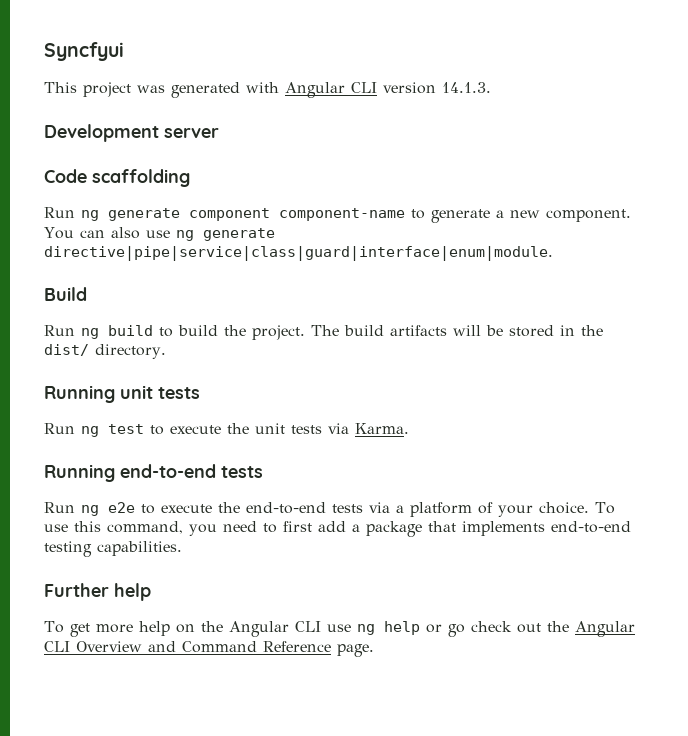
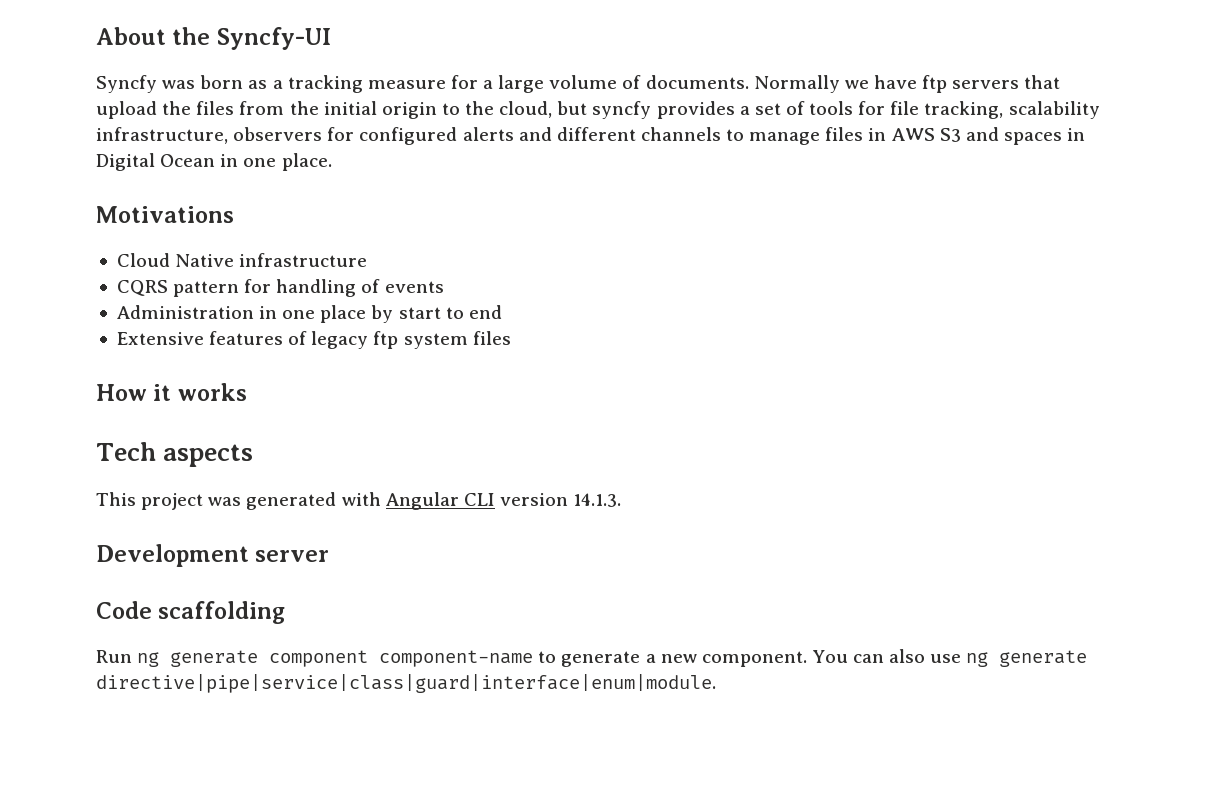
[44,42,124,61] Syncfyui -> [96,27,331,50] [96,75,1061,93] [96,101,1100,119] [96,127,1086,145] [96,153,332,171] [96,206,234,223] [116,253,368,267] [116,279,444,297] [116,305,502,323] [116,331,511,349] [96,383,247,401] [96,442,254,467] About the Syncfy-UI // Syncfy was born as a tracking measure for a large volume of documents. Normally we have ftp servers that upload the files from the initial origin to the cloud, but syncfy provides a set of tools for file tracking, scalability infrastructure, observers for configured alerts and different channels to manage files in AWS S3 and spaces in Digital Ocean in one place. // Motivations // Cloud Native infrastructure // CQRS pattern for handling of events // Administration in one place by start to end // Extensive features of legacy ftp system files // How it works // Tech aspects
[44,287,87,301] [44,325,603,340] [44,344,166,359] [44,385,200,403] [44,423,409,437] [44,464,263,482] [44,502,615,517] [44,521,631,537] [44,541,182,557] [44,583,151,601] [44,621,635,637] [44,641,374,657] // Build // Run ng build to build the project. The build artifacts will be stored in the dist/ directory. // Running unit tests // Run ng test to execute the unit tests via Karma. // Running end-to-end tests // Run ng e2e to execute the end-to-end tests via a platform of your choice. To use this command, you need to first add a package that implements end-to-end testing capabilities. // Further help // To get more help on the Angular CLI use ng help or go check out the Angular CLI Overview and Command Reference page. -> (716, 683) none

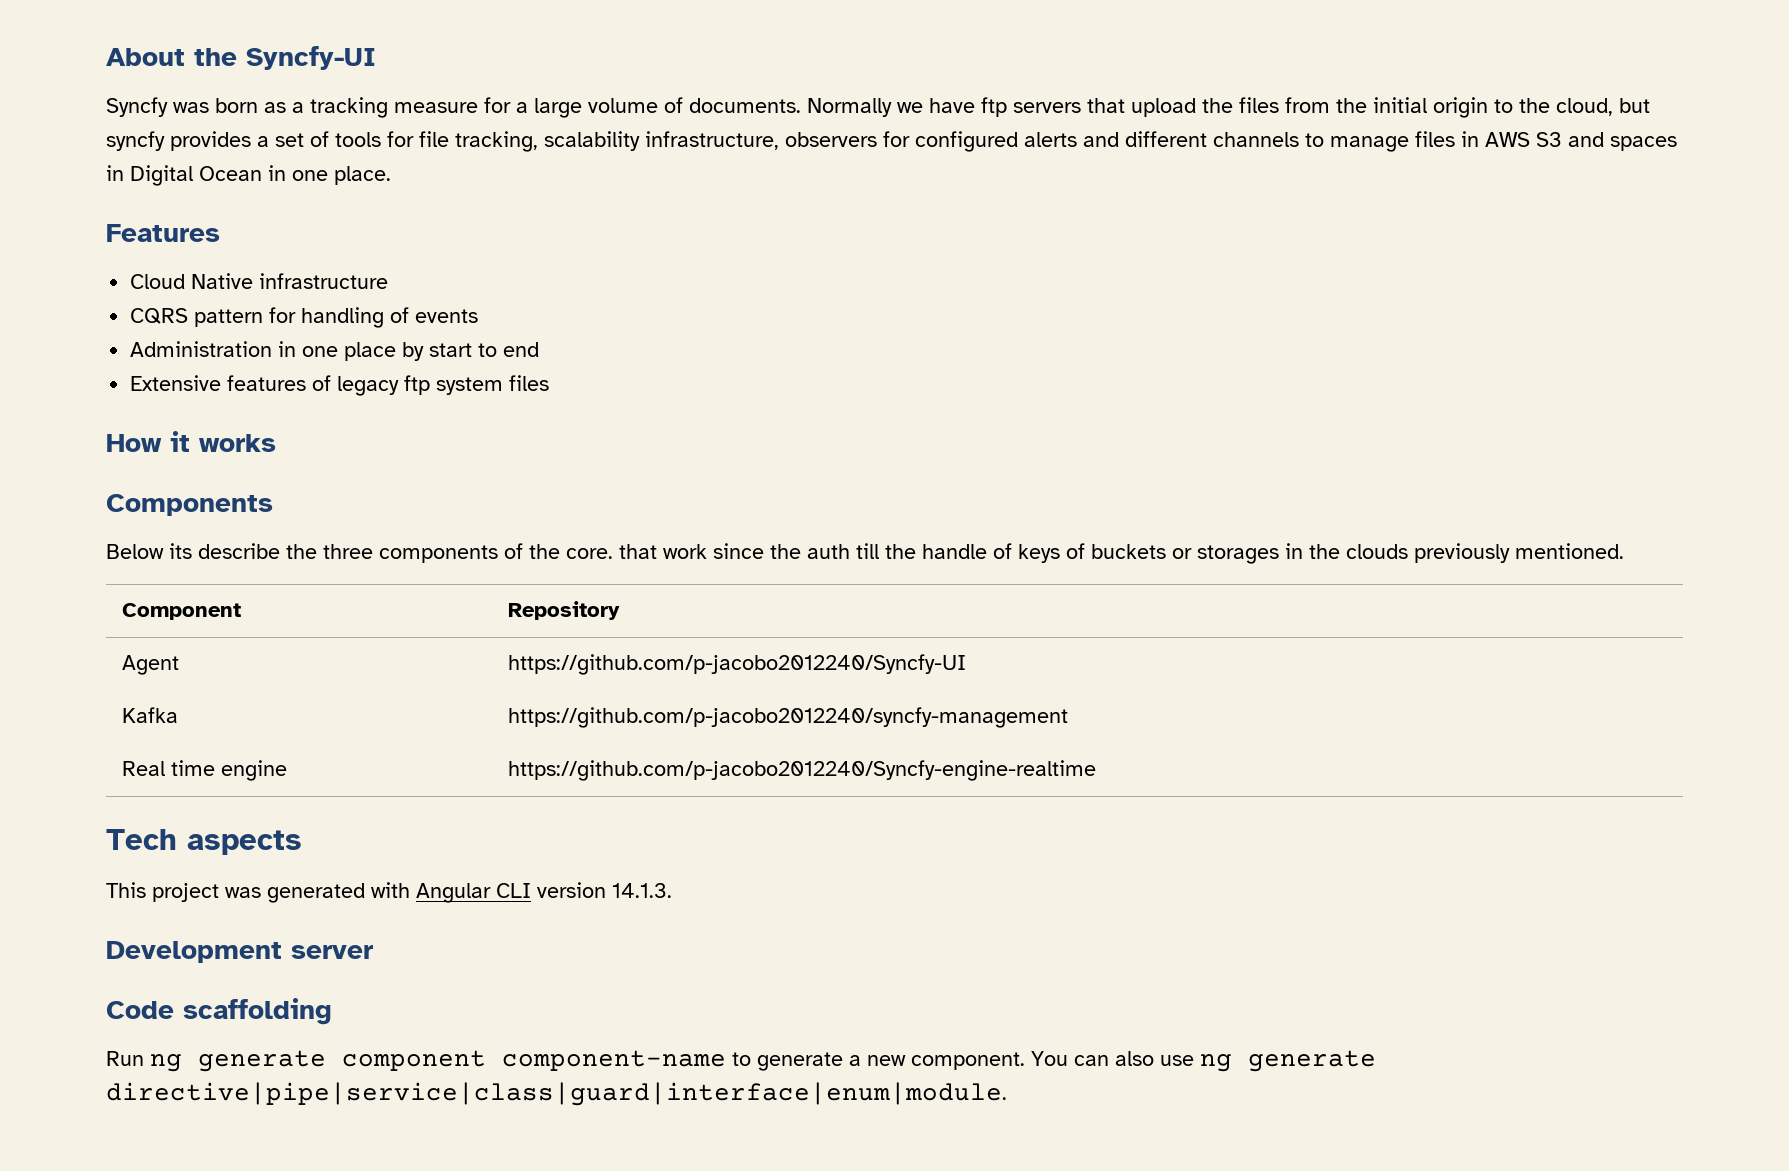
[96,206,234,223] Motivations -> [106,224,220,242] Features
(247, 392) none -> [106,494,273,516] [106,543,1624,564] [122,603,242,620] [508,601,621,620] [122,655,180,675] [508,654,967,675] [122,707,179,723] [508,707,1069,728] [122,760,288,781] [508,760,1097,781] // Components // Below its describe the three components of the core. that work since the auth till the handle of keys of buckets or storages in the clouds previously mentioned. // Component | Repository // Agent | https://github.com/p-jacobo2012240/Syncfy-UI // Kafka | https://github.com/p-jacobo2012240/syncfy-management // Real time engine | https://github.com/p-jacobo2012240/Syncfy-engine-realtime

